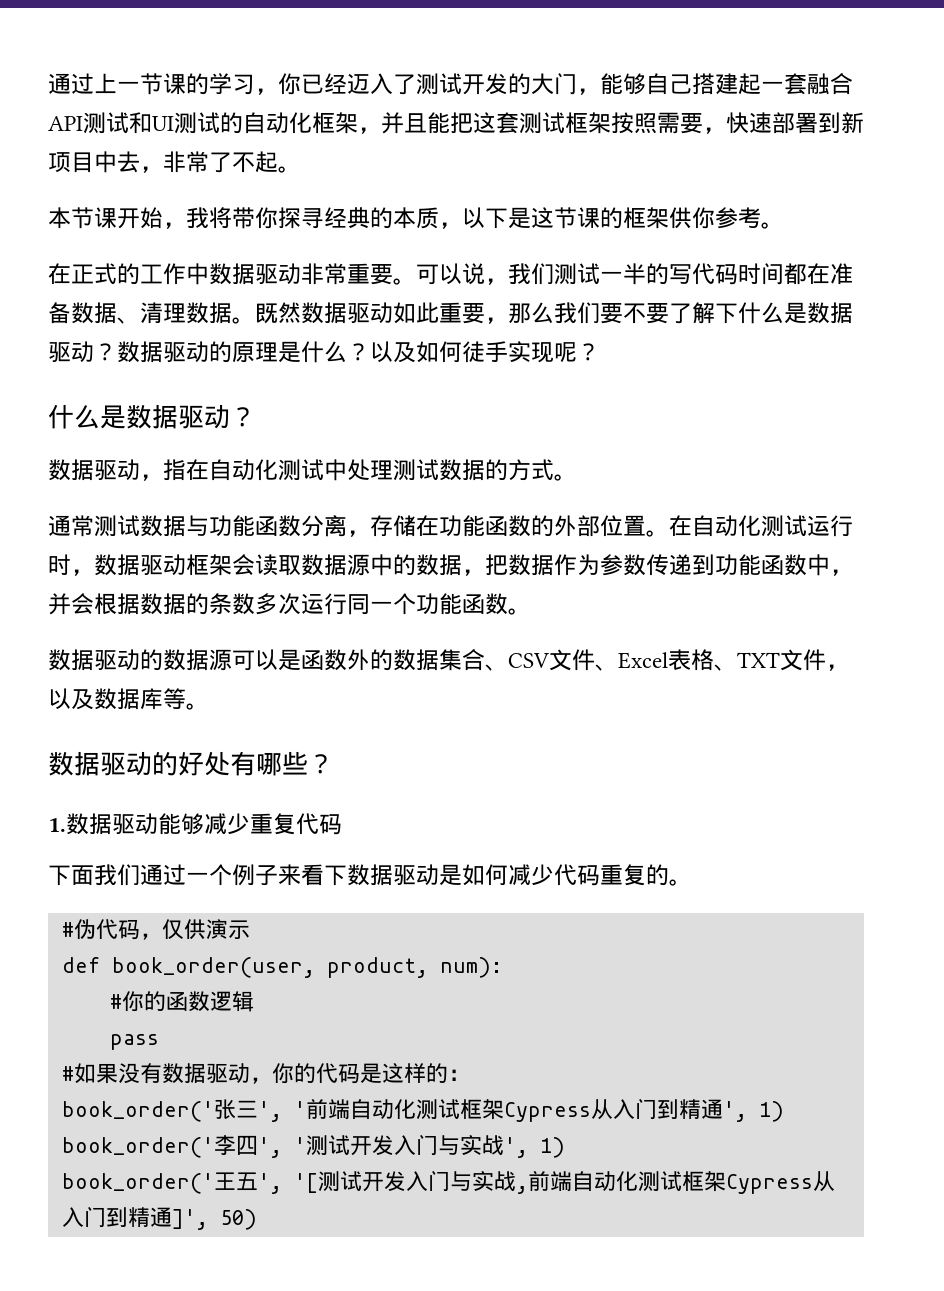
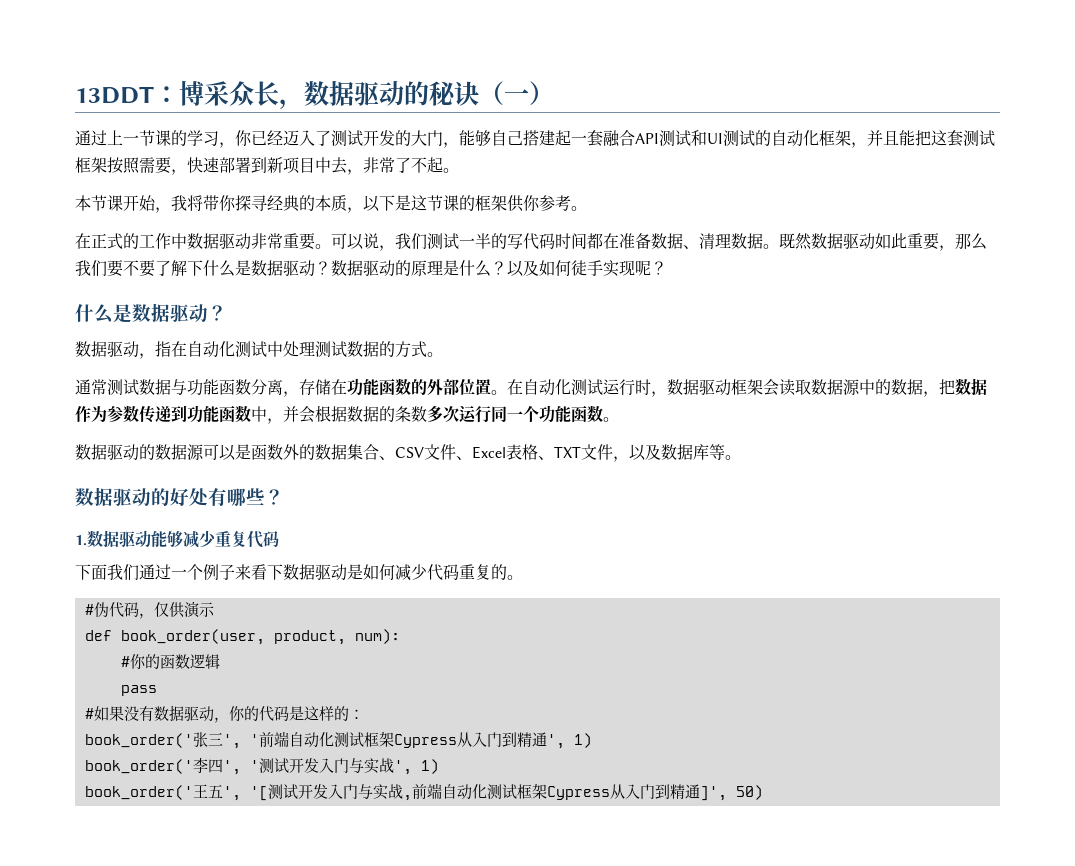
(48, 83) none -> [75,80,554,110] 13DDT：博采众长，数据驱动的秘诀（一） //

